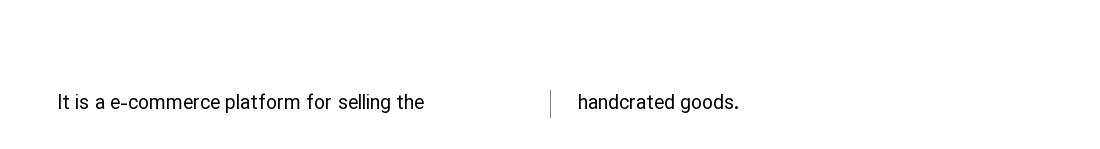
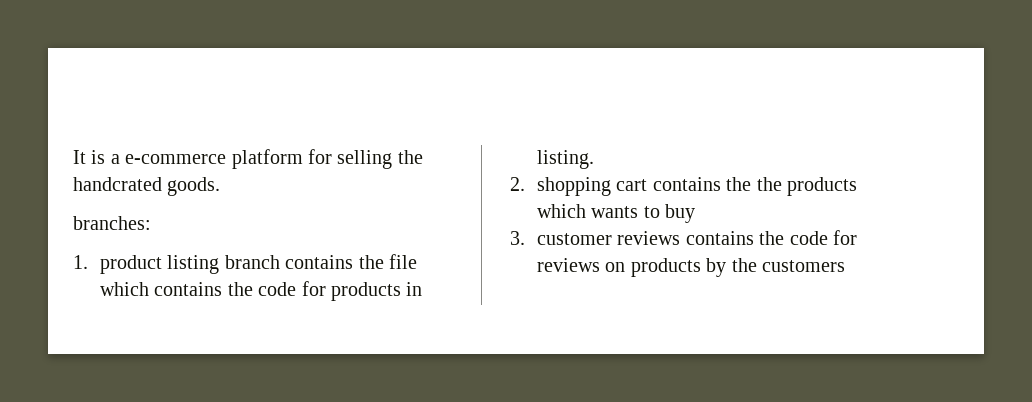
(740, 103) none -> [73,216,151,230] [73,254,418,274] [100,281,423,301] [537,150,595,169] [510,177,858,196] [537,204,696,223] [510,230,858,245] [537,258,846,277] // branches: // 1. product listing branch contains the file which contains the code for products in listing. // 2. shopping cart contains the the products which wants to buy // 3. customer reviews contains the code for reviews on products by the customers

